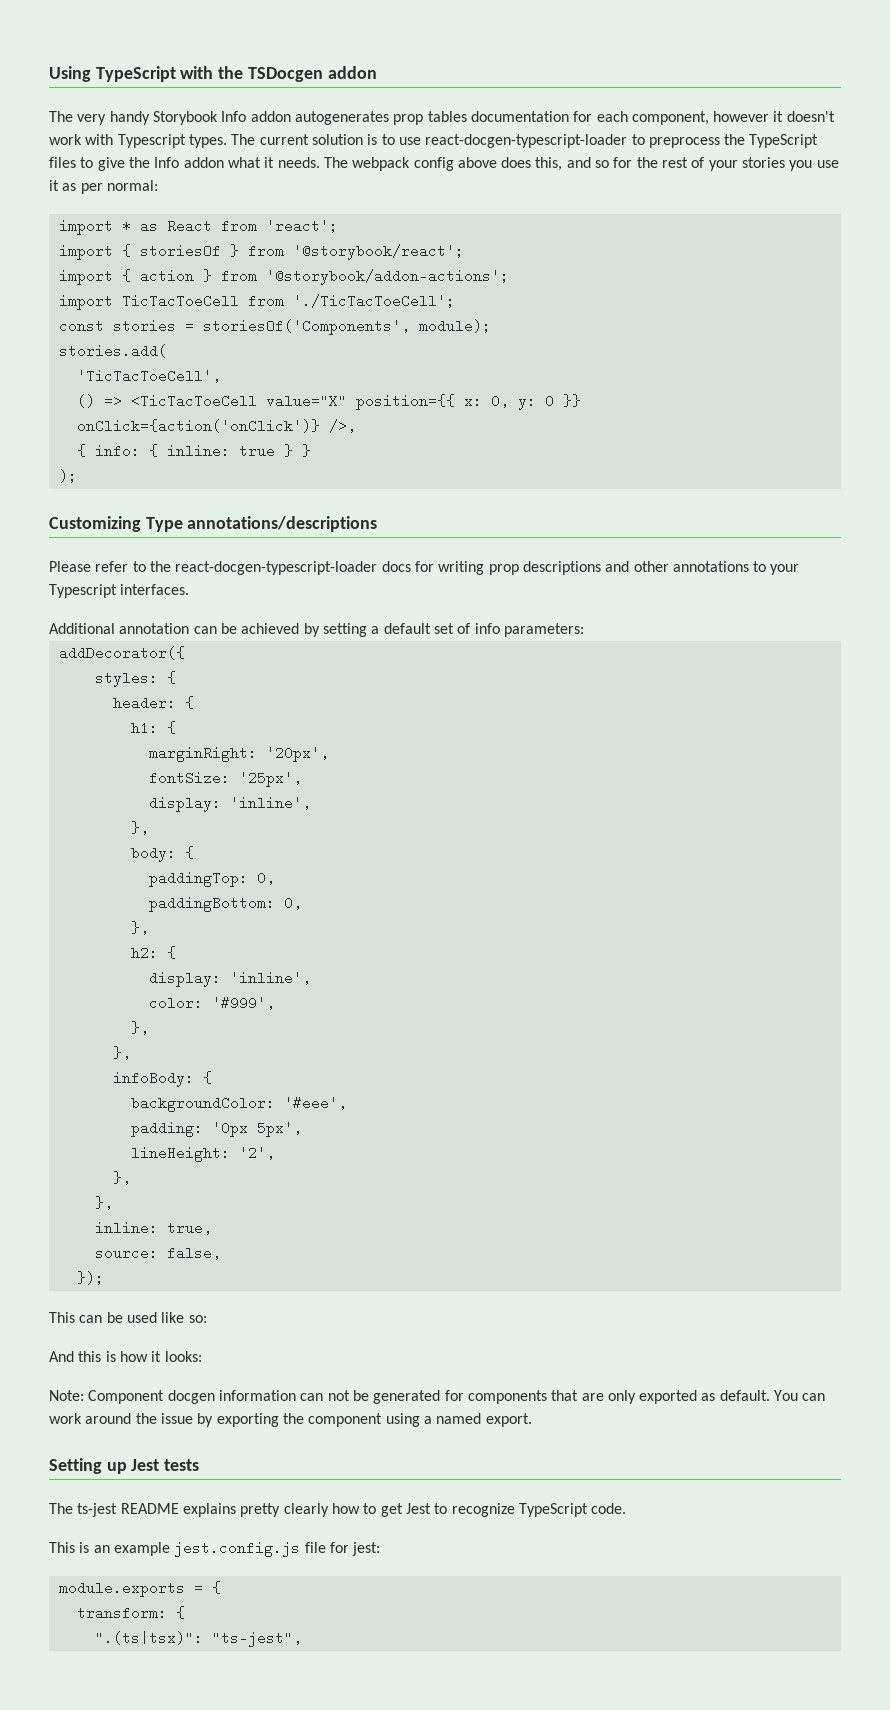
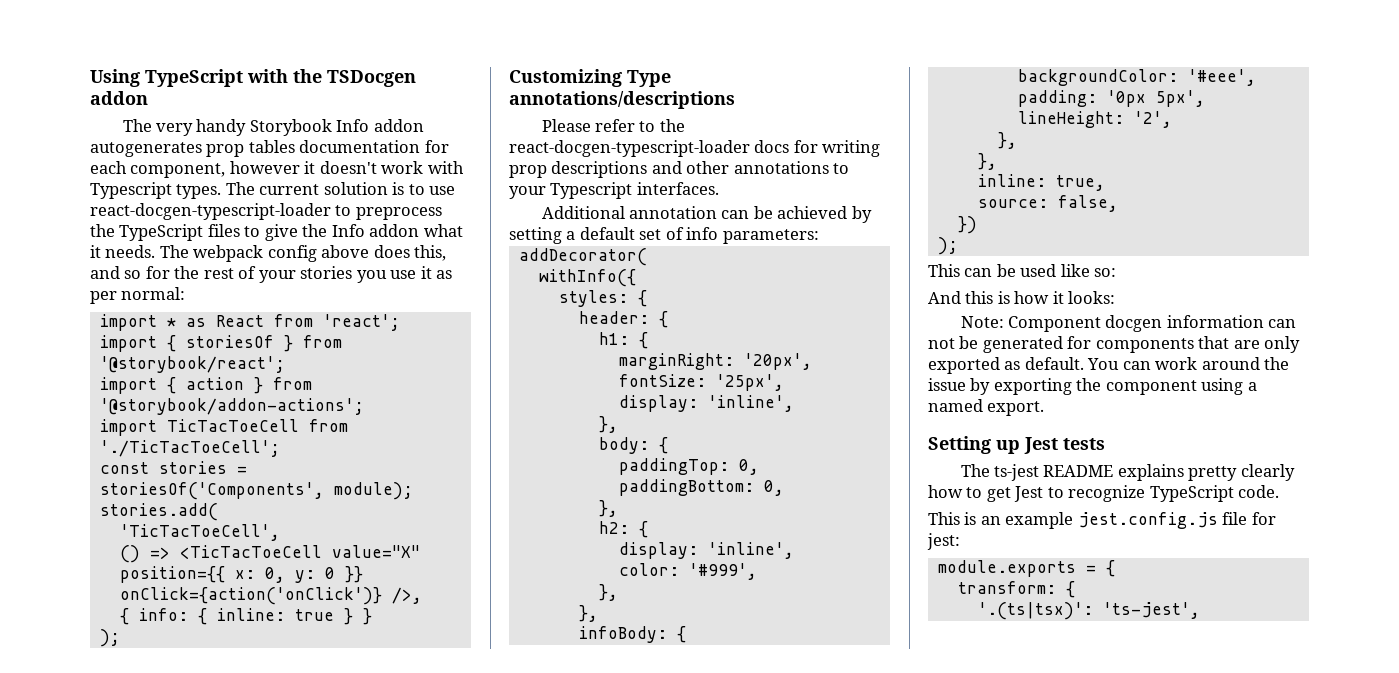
[58,646,185,660] addDecorator({ -> [518,248,647,266] [538,269,636,287] addDecorator( // withInfo({
[76,1271,104,1285] }); -> [957,216,977,234] [937,237,958,255] }) // );
[94,1631,302,1647] ".(ts|tsx)": "ts-jest", -> [977,602,1200,620] '.(ts|tsx)': 'ts-jest',

